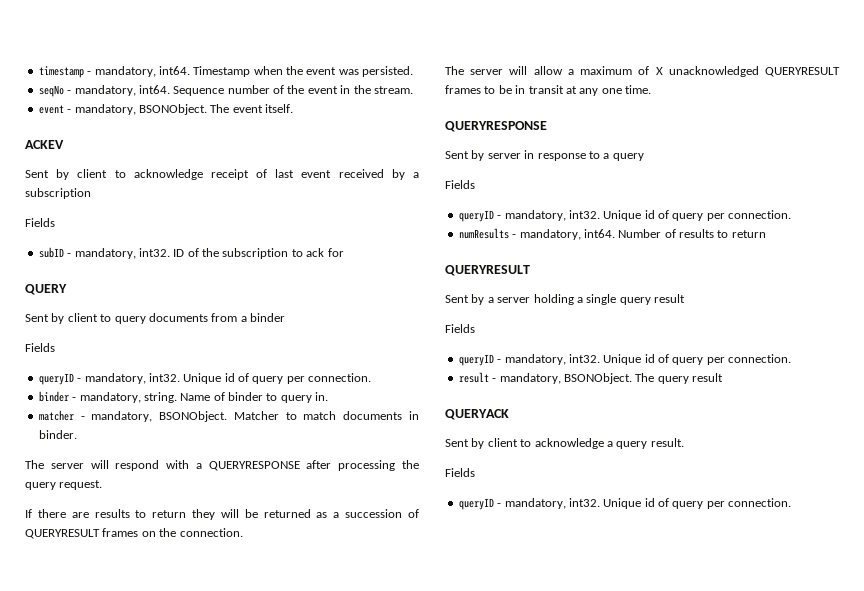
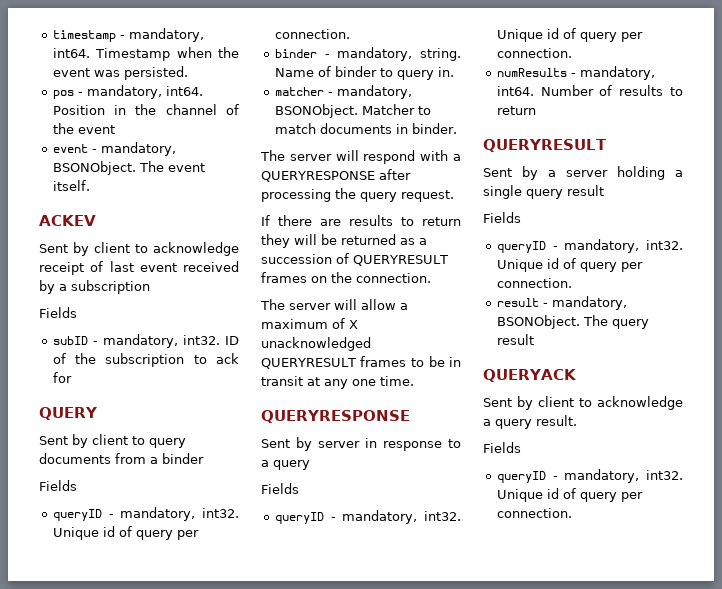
[38,85,270,97] seqNo - mandatory, int64. Sequence number -> [52,85,203,99] [52,104,217,115] pos - mandatory, int64. Position in the channel
[340,85,413,94] in the stream. -> (115, 129) none

